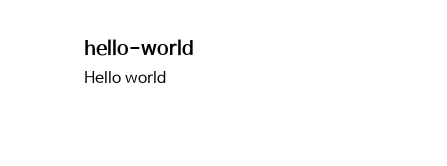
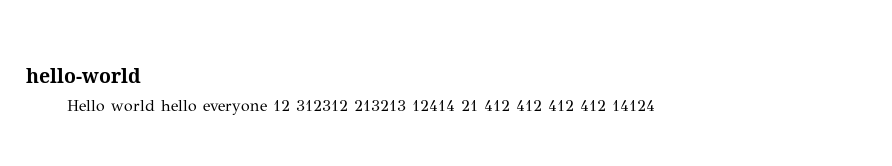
(167, 77) none -> [161,100,656,115] hello everyone 12 312312 213213 12414 21 412 412 412 412 14124

